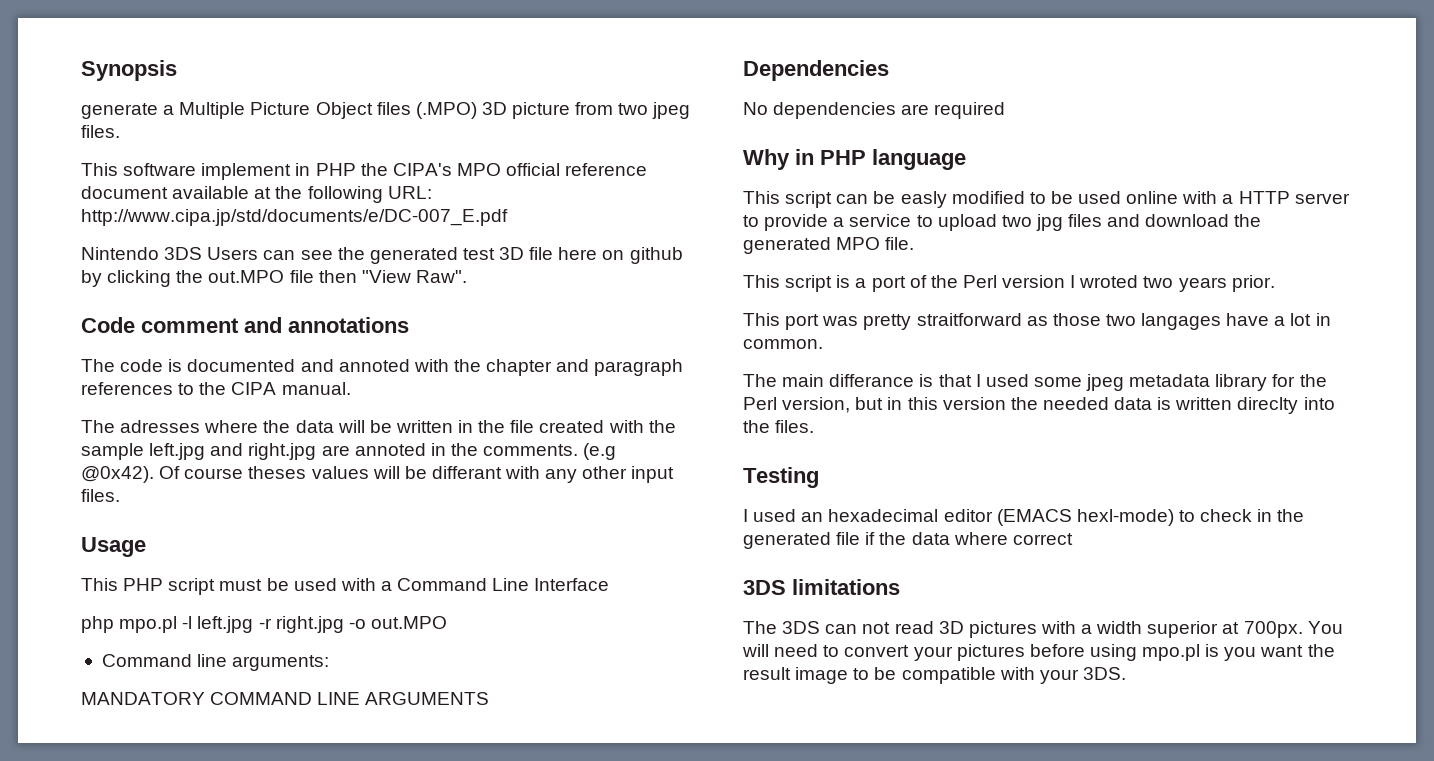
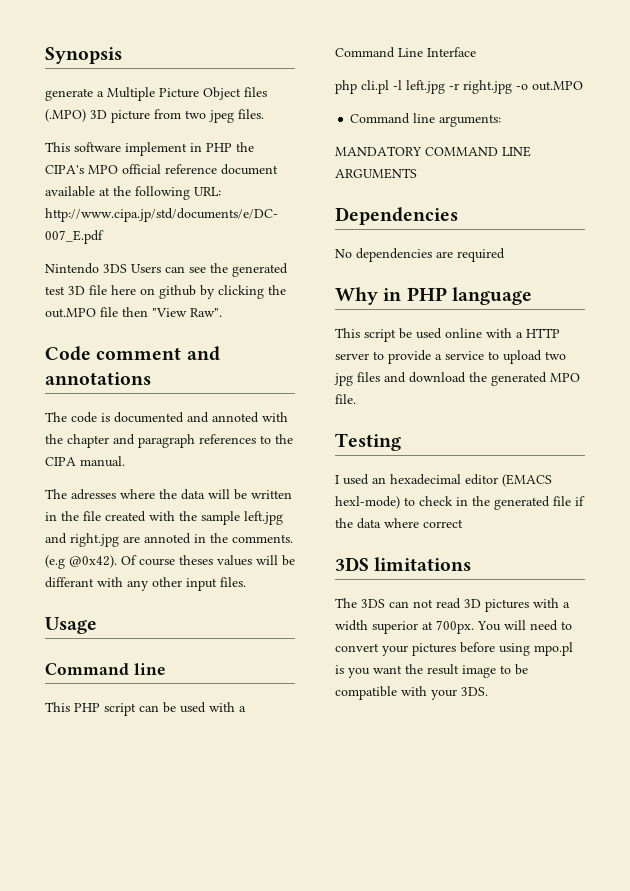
(146, 547) none -> [45,663,166,675] // Command line
[219,579,263,591] must -> [139,705,159,712] can
[119,616,178,633] mpo.pl -> [361,80,389,94] cli.pl
[836,191,1046,208] can be easly modified to -> (396, 335) none
[743,275,1275,292] [743,313,1331,330] [743,339,823,349] [743,374,1327,391] [743,397,1335,414] [743,420,815,433] // This script is a port of the Perl version I wroted two years prior. // This port was pretty straitforward as those two langages have a lot in common. // The main differance is that I used some jpeg metadata library for the Perl version, but in this version the needed data is written direclty into the files. -> (356, 399) none

